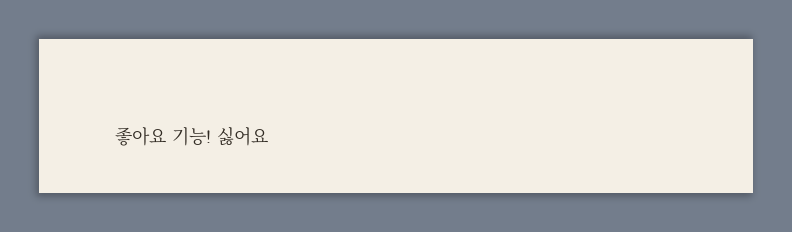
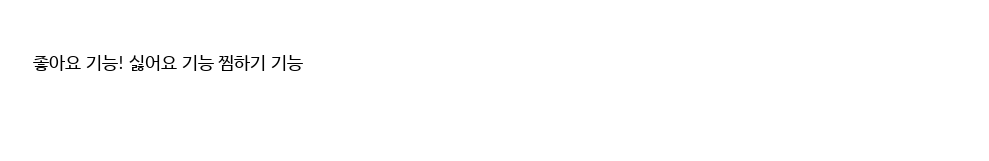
(268, 136) none -> [181,55,304,71] 기능 찜하기 기능

